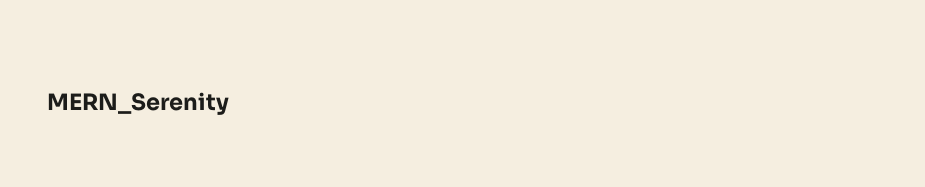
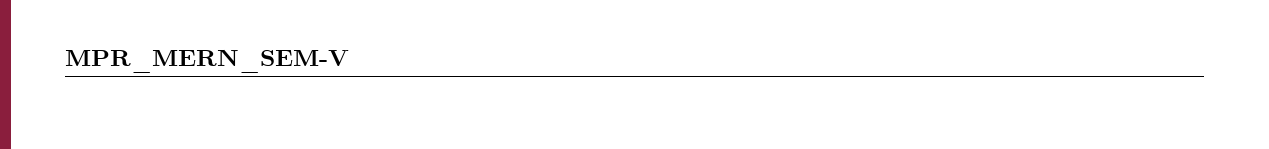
[47,92,229,115] MERN_Serenity -> [65,49,349,73] MPR_MERN_SEM-V

